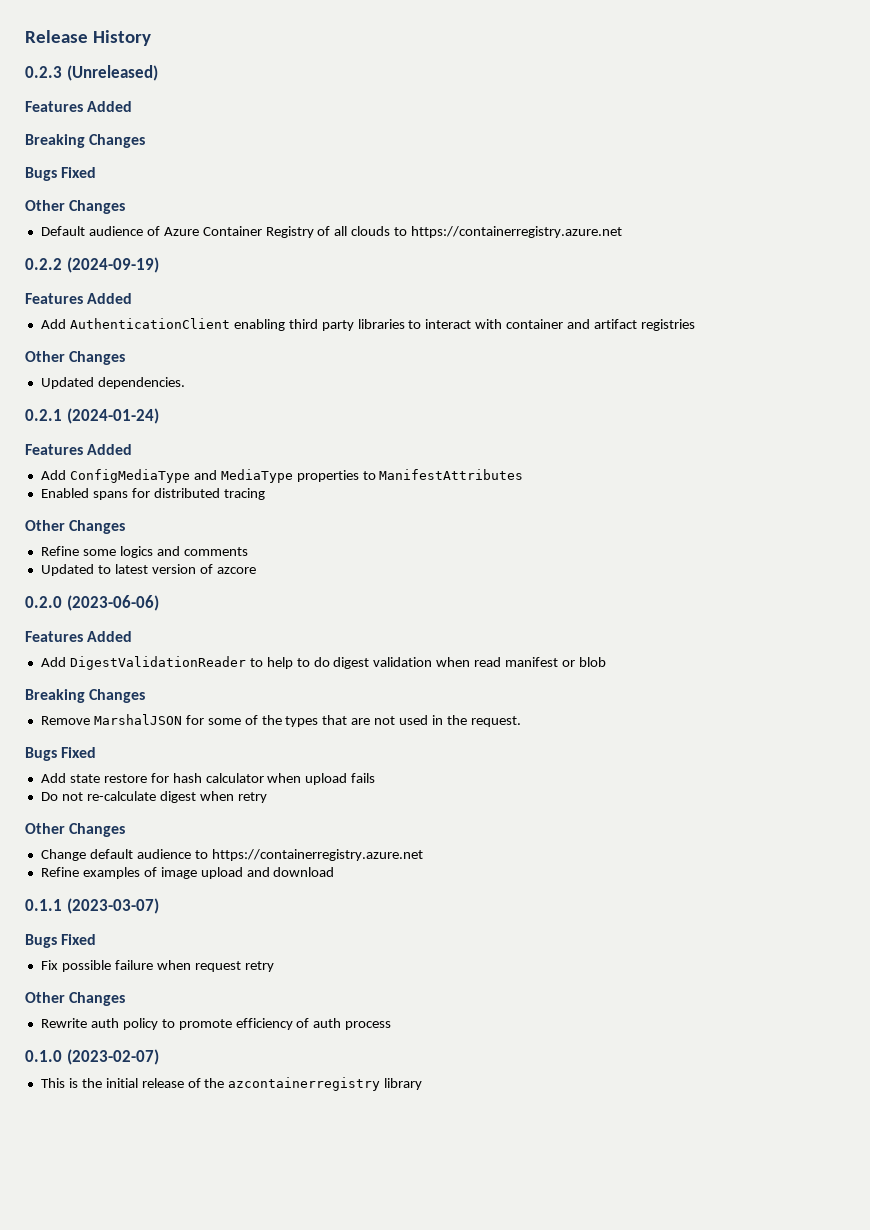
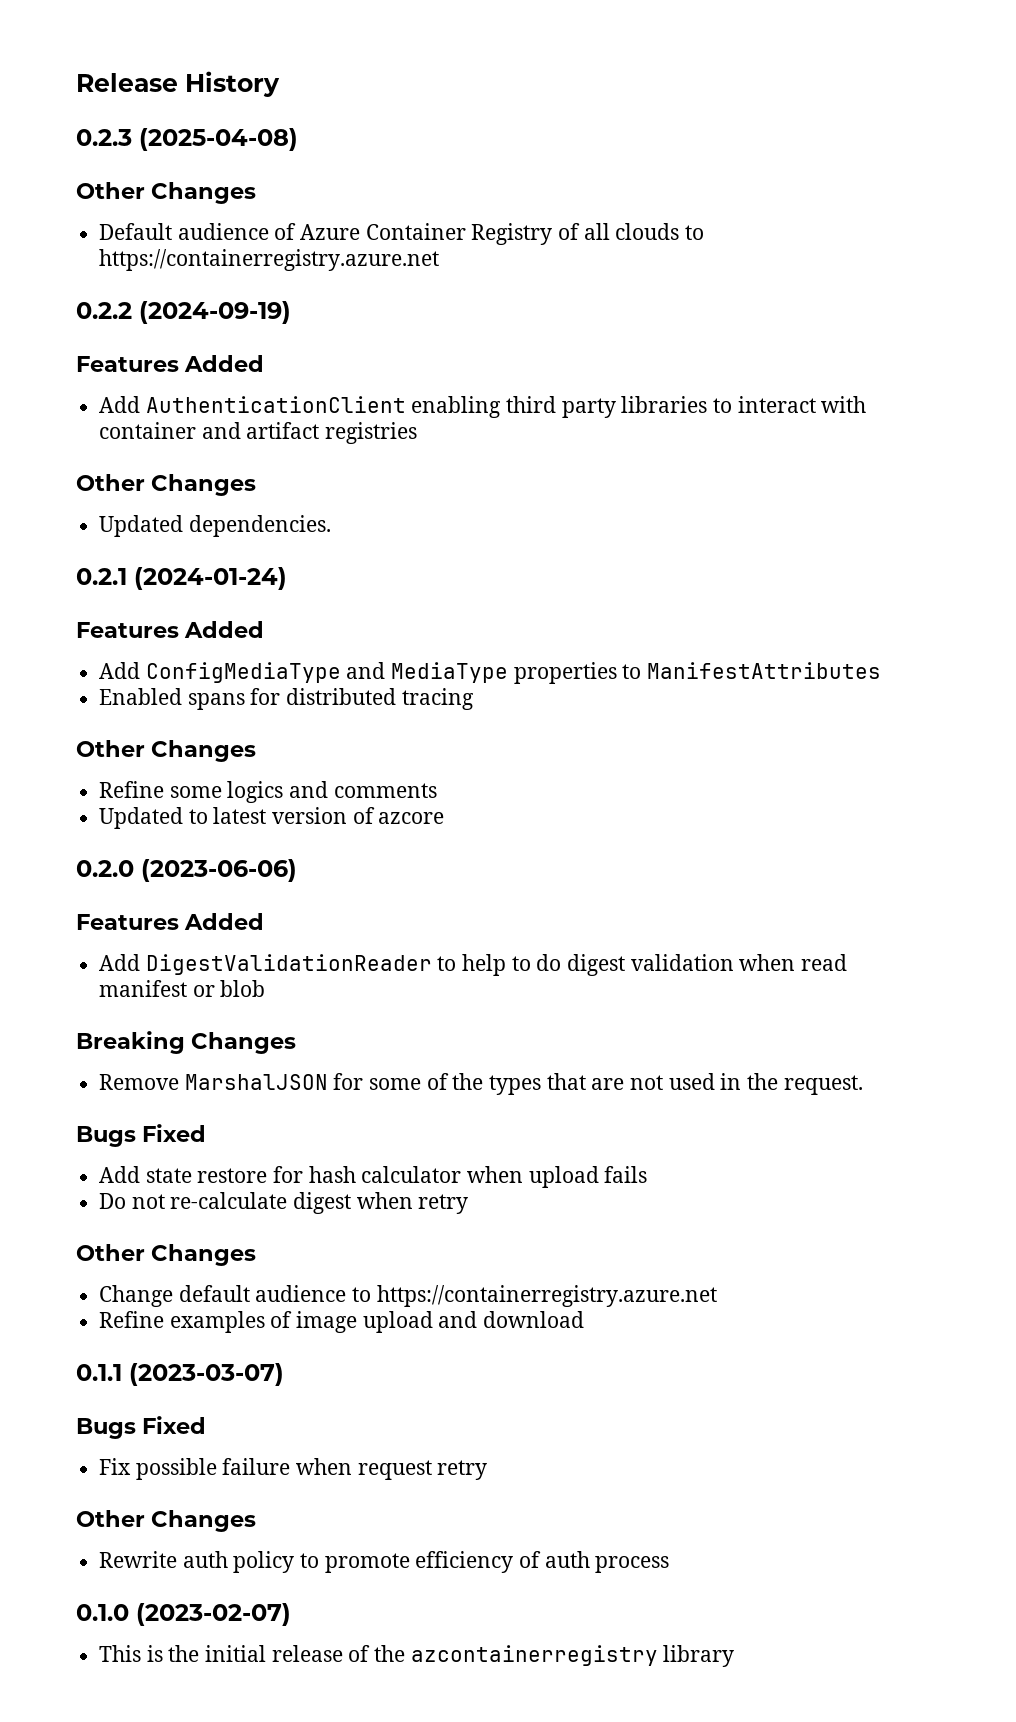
[66,65,158,81] [25,101,133,112] [25,134,146,148] [25,167,97,181] (Unreleased) // Features Added // Breaking Changes // Bugs Fixed -> [139,128,298,151] (2025-04-08)

